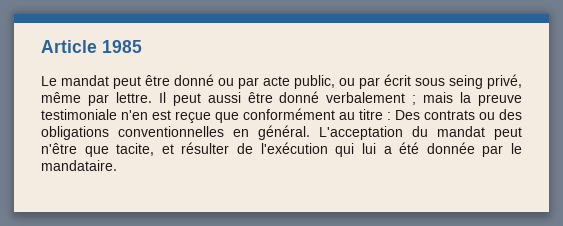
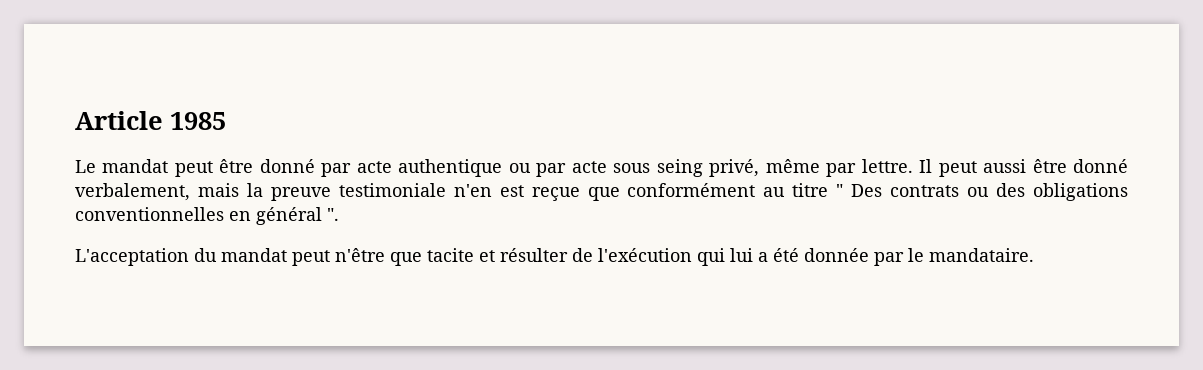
[218,74,411,89] ou par acte public, ou par écrit -> [321,159,607,177] par acte authentique ou par acte
[326,92,417,105] verbalement ; -> [75,183,190,201] verbalement,
[387,112,391,120] : -> [836,184,844,197] "
[258,125,310,140] général. -> [256,207,339,225] général ". //
[116,143,155,156] tacite, -> [427,248,474,262] tacite

